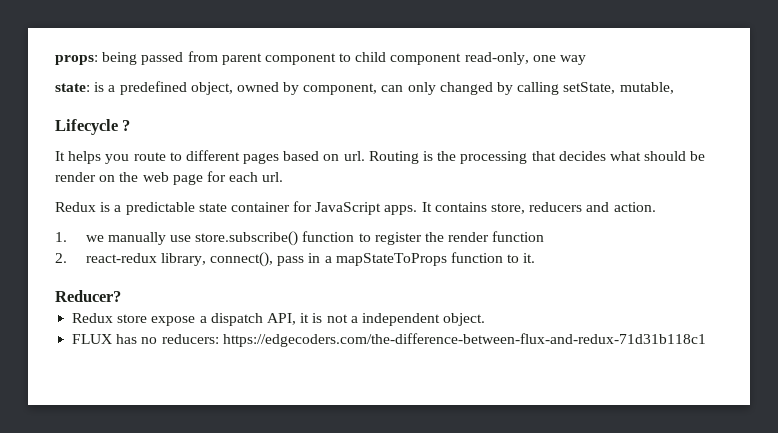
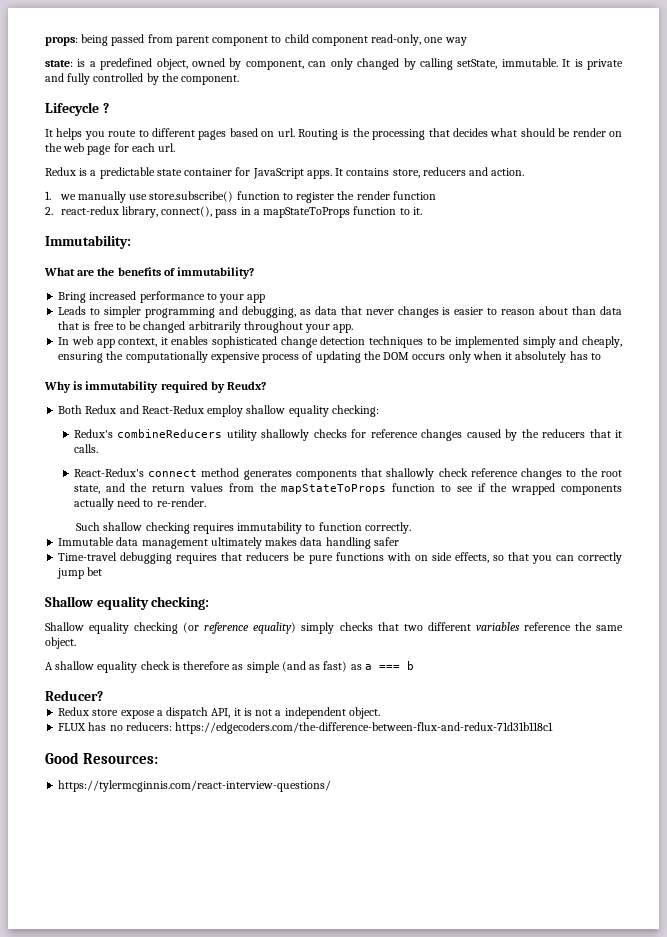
[619,82,674,94] mutable, -> [501,58,624,70] [45,73,240,85] immutable. It is private and fully controlled by the component.
(536, 258) none -> [45,235,131,249] [44,267,255,279] [58,291,266,303] [58,306,622,318] [58,321,354,333] [58,336,622,348] [58,351,601,363] [44,381,267,393] [58,405,379,417] [73,429,622,441] [73,444,98,453] [73,468,623,480] [73,483,622,495] [73,498,206,510] [76,522,411,534] [58,537,399,549] [58,552,622,564] [57,567,103,579] [45,596,210,610] [45,622,623,634] [45,637,76,649] [45,661,414,673] // Immutability: // What are the benefits of immutability? // Bring increased performance to your app // Leads to simpler programming and debugging, as data that never changes is easier to reason about than data that is free to be changed arbitrarily throughout your app. // In web app context, it enables sophisticated change detection techniques to be implemented simply and cheaply, ensuring the computationally expensive process of updating the DOM occurs only when it absolutely has to // Why is immutability required by Reudx? // Both Redux and React-Redux employ shallow equality checking: // Redux's combineReducers utility shallowly checks for reference changes caused by the reducers that it calls. // React-Redux's connect method generates components that shallowly check reference changes to the root state, and the return values from the mapStateToProps function to see if the wrapped components actually need to re-render. // Such shallow checking requires immutability to function correctly. // Immutable data management ultimately makes data handling safer // Time-travel debugging requires that reducers be pure functions with on side effects, so that you can correctly jump bet // Shallow equality checking: // Shallow equality checking (or reference equality) simply checks that two different variables reference the same object. // A shallow equality check is therefore as simple (and as fast) as a === b
(706, 340) none -> [45,752,159,764] [58,780,332,792] // Good Resources: // https://tylermcginnis.com/react-interview-questions/

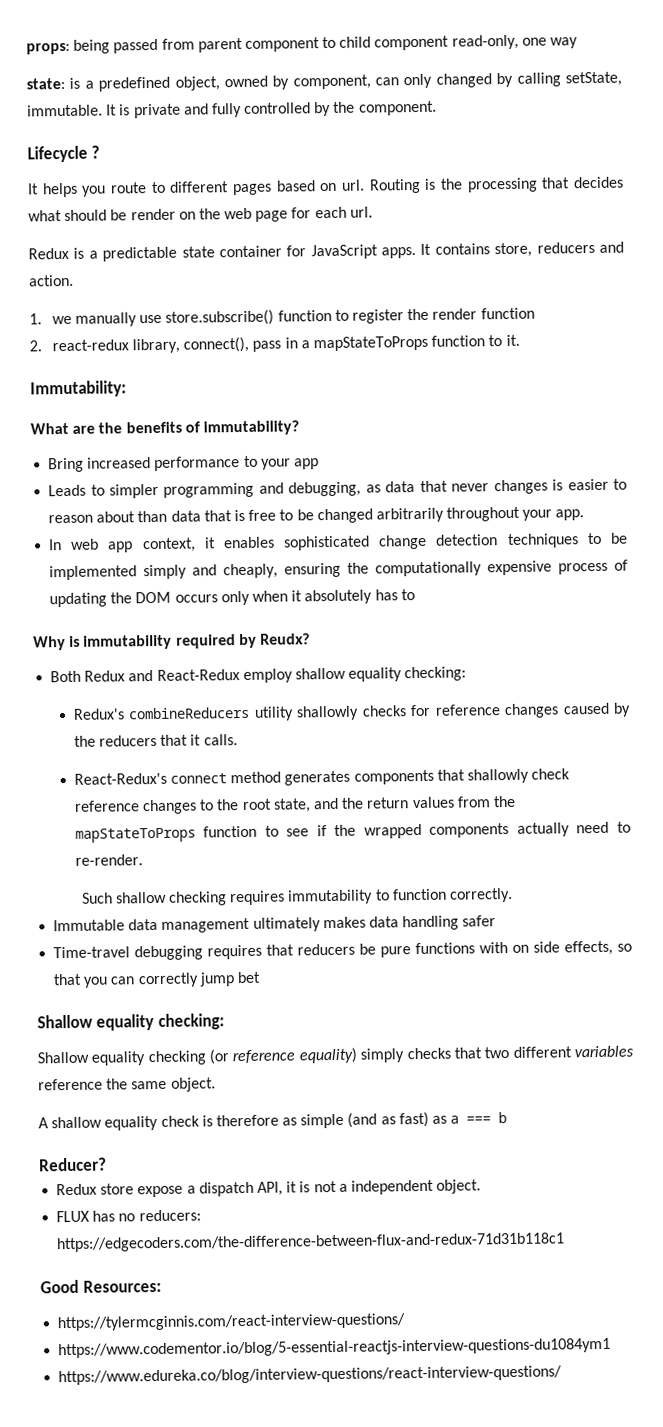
(332, 786) none -> [58,1337,612,1359] [58,1365,563,1386] // https://www.codementor.io/blog/5-essential-reactjs-interview-questions-du1084ym1 // https://www.edureka.co/blog/interview-questions/react-interview-questions/

